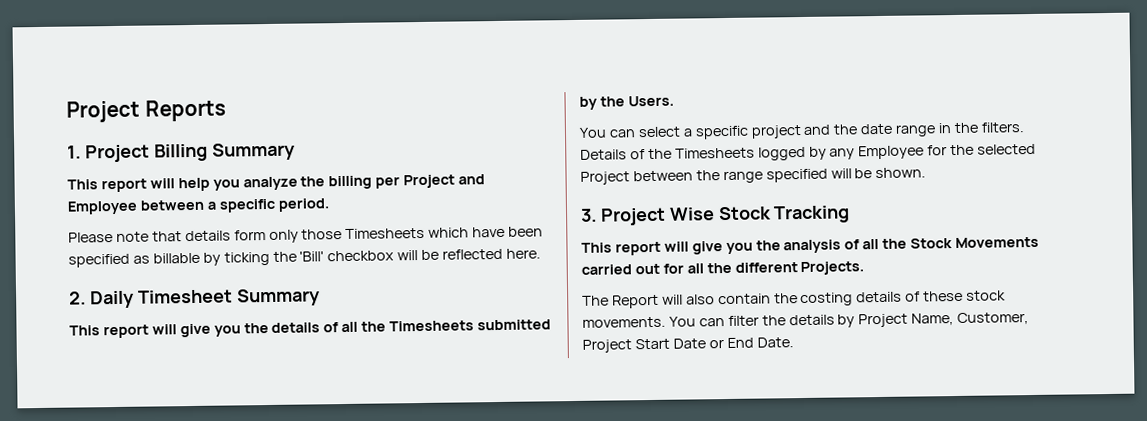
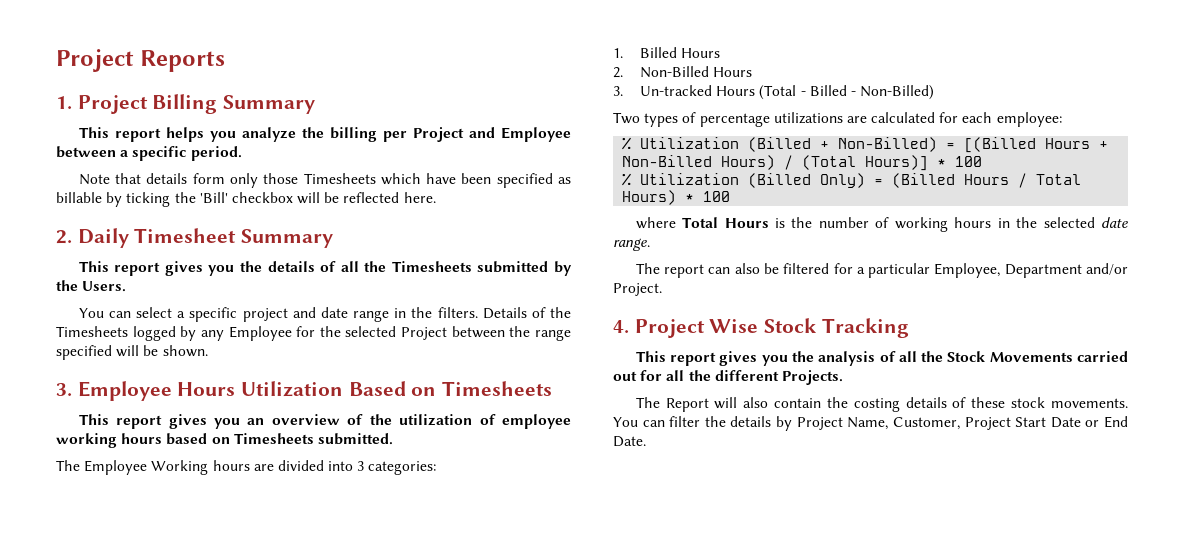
[149,177,210,192] will help -> [165,127,204,142] helps
[68,231,149,243] Please note -> [78,174,110,185] Note
[151,323,211,338] will give -> [164,261,203,276] gives
[833,124,859,135] the -> (316, 312) none
(597, 215) none -> [77,381,553,401] [78,414,571,429] [56,433,393,448] [56,460,437,475] [613,47,721,58] [613,66,753,78] [613,85,935,100] [613,112,1062,127] [622,137,1109,153] [622,155,983,171] [622,173,1082,188] [622,190,731,205] [635,217,1128,232] [613,238,650,251] [635,263,1128,278] [613,283,662,296] [613,320,629,333] Employee Hours Utilization Based on Timesheets // This report gives you an overview of the utilization of employee working hours based on Timesheets submitted. // The Employee Working hours are divided into 3 categories: // 1. Billed Hours // 2. Non-Billed Hours // 3. Un-tracked Hours (Total - Billed - Non-Billed) // Two types of percentage utilizations are calculated for each employee: // % Utilization (Billed + Non-Billed) = [(Billed Hours + Non-Billed Hours) / (Total Hours)] * 100 // % Utilization (Billed Only) = (Billed Hours / Total Hours) * 100 // where Total Hours is the number of working hours in the selected date range. // The report can also be filtered for a particular Employee, Department and/or Project. // 4.
[663,241,723,255] will give -> [719,351,758,366] gives

